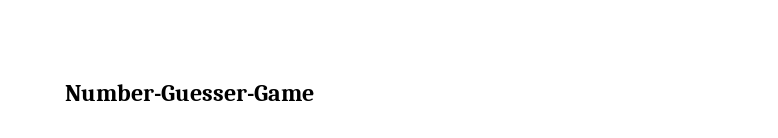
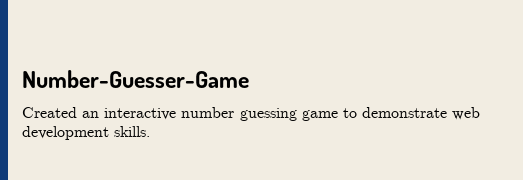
(314, 92) none -> [22,107,480,121] [22,126,150,140] // Created an interactive number guessing game to demonstrate web development skills.

